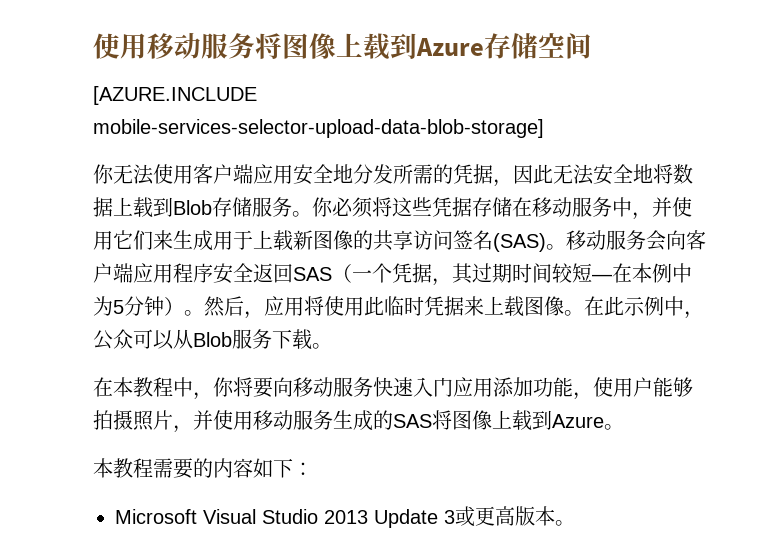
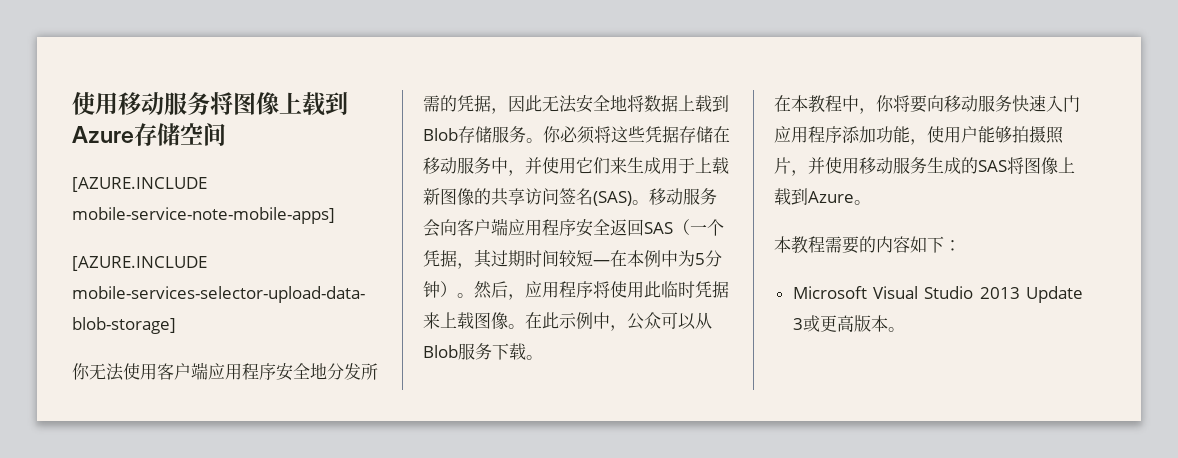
(592, 46) none -> [72,177,207,192] [72,207,335,224] // [AZURE.INCLUDE mobile-service-note-mobile-apps]
(293, 174) none -> [242,363,276,380] 程序
(304, 306) none -> [559,281,593,298] 程序
(493, 387) none -> [808,126,842,143] 程序

